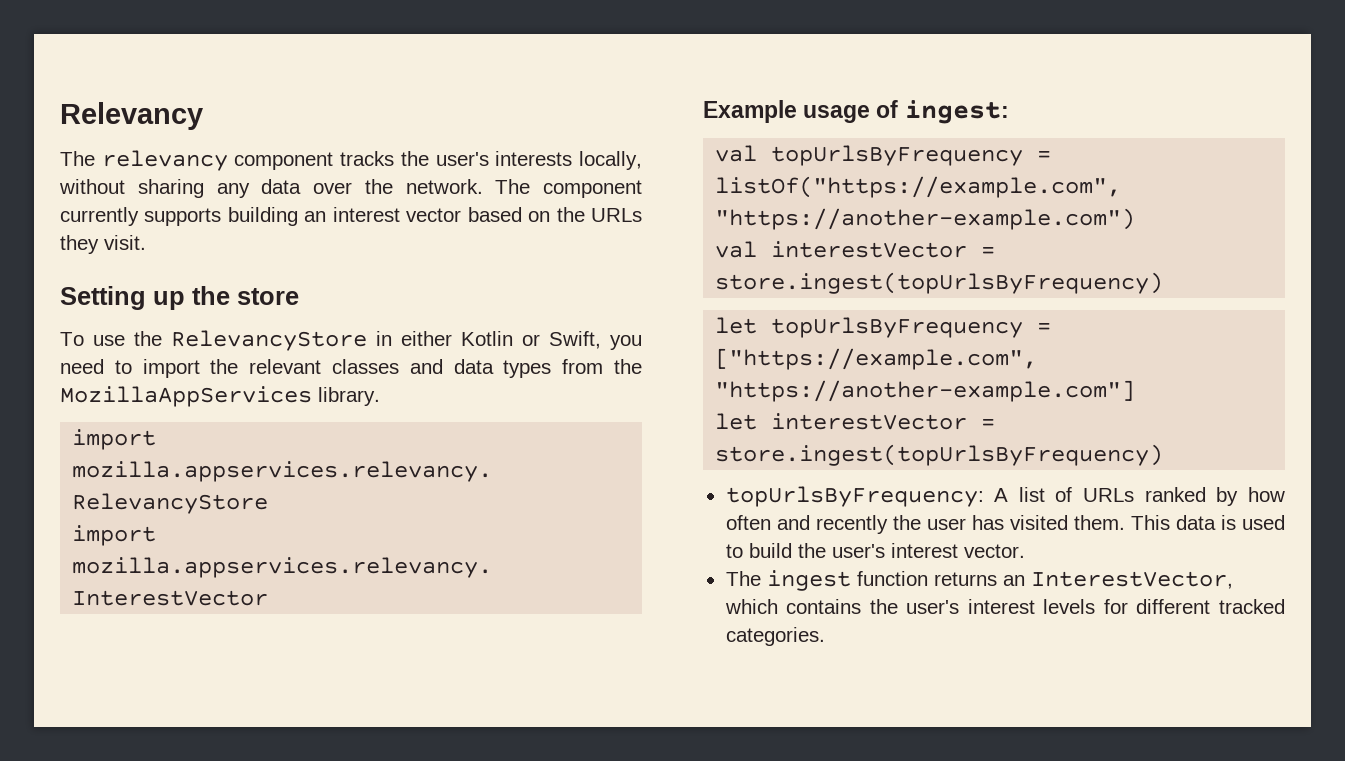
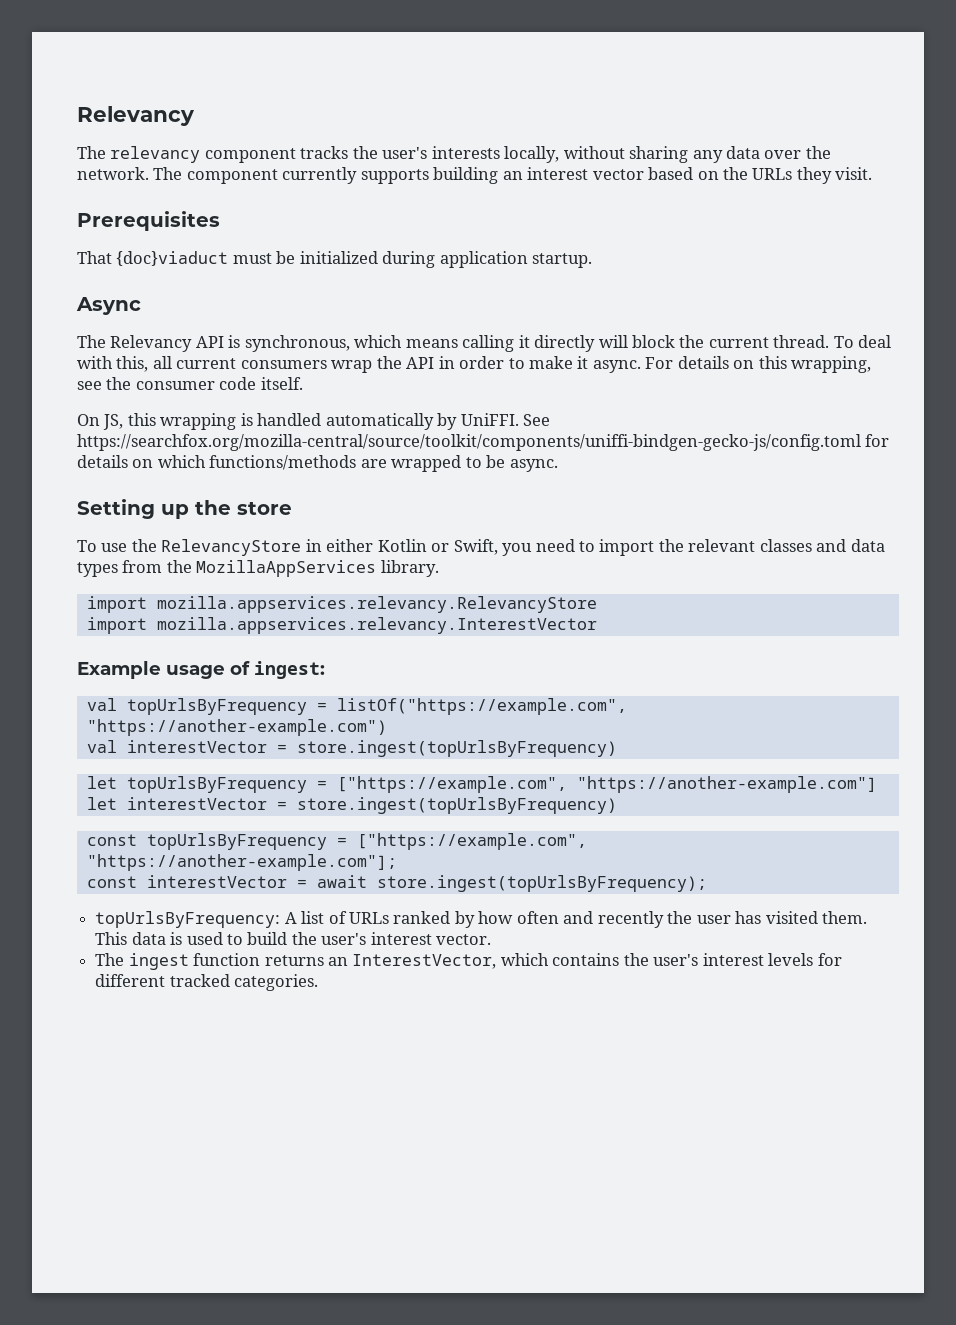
(146, 242) none -> [77,211,220,231] [77,251,593,268] [76,297,141,315] [77,335,892,352] [77,356,872,373] [77,377,303,390] [77,413,551,430] [77,434,890,451] [77,455,558,472] // Prerequisites // That {doc}viaduct must be initialized during application startup. // Async // The Relevancy API is synchronous, which means calling it directly will block the current thread. To deal with this, all current consumers wrap the API in order to make it async. For details on this wrapping, see the consumer code itself. // On JS, this wrapping is handled automatically by UniFFI. See https://searchfox.org/mozilla-central/source/toolkit/components/uniffi-bindgen-gecko-js/config.toml for details on which functions/methods are wrapped to be async.
(1164, 455) none -> [86,833,587,850] [86,854,397,871] [86,875,707,892] // const topUrlsByFrequency = ["https://example.com", "https://another-example.com"]; // const interestVector = await store.ingest(topUrlsByFrequency);

